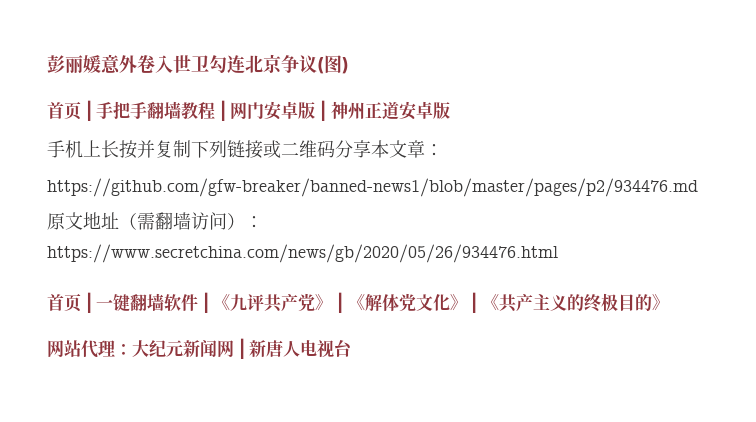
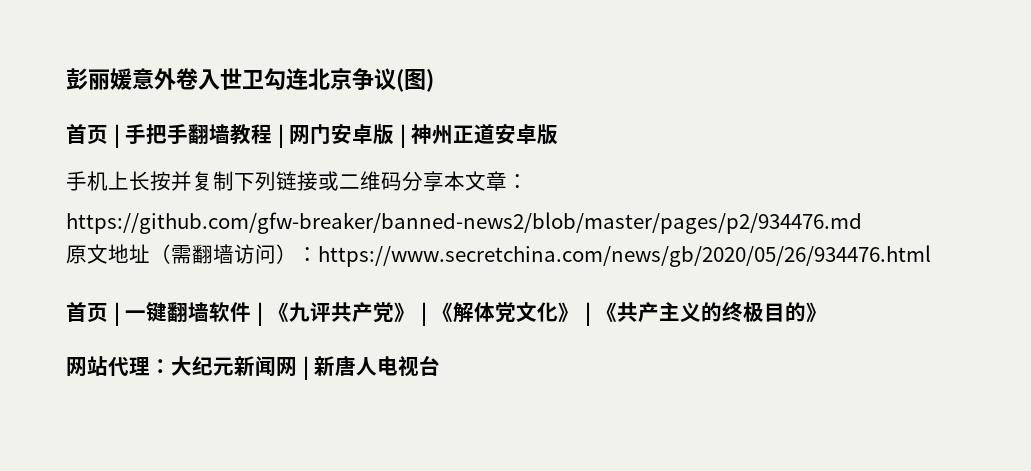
[47,178,698,197] https://github.com/gfw-breaker/banned-news1/blob/master/pages/p2/934476.md -> [66,212,862,234] https://github.com/gfw-breaker/banned-news2/blob/master/pages/p2/934476.md

